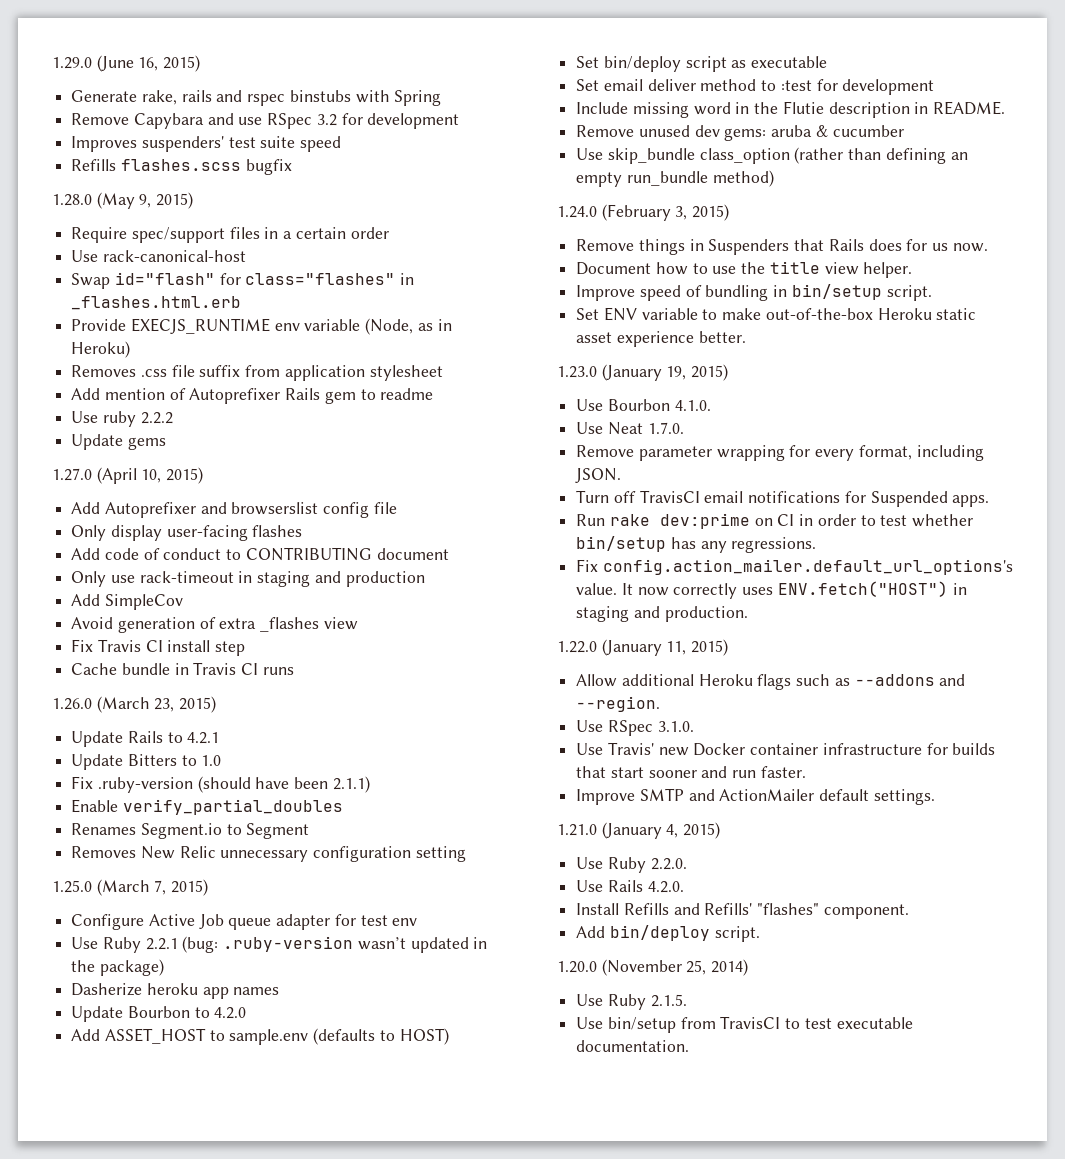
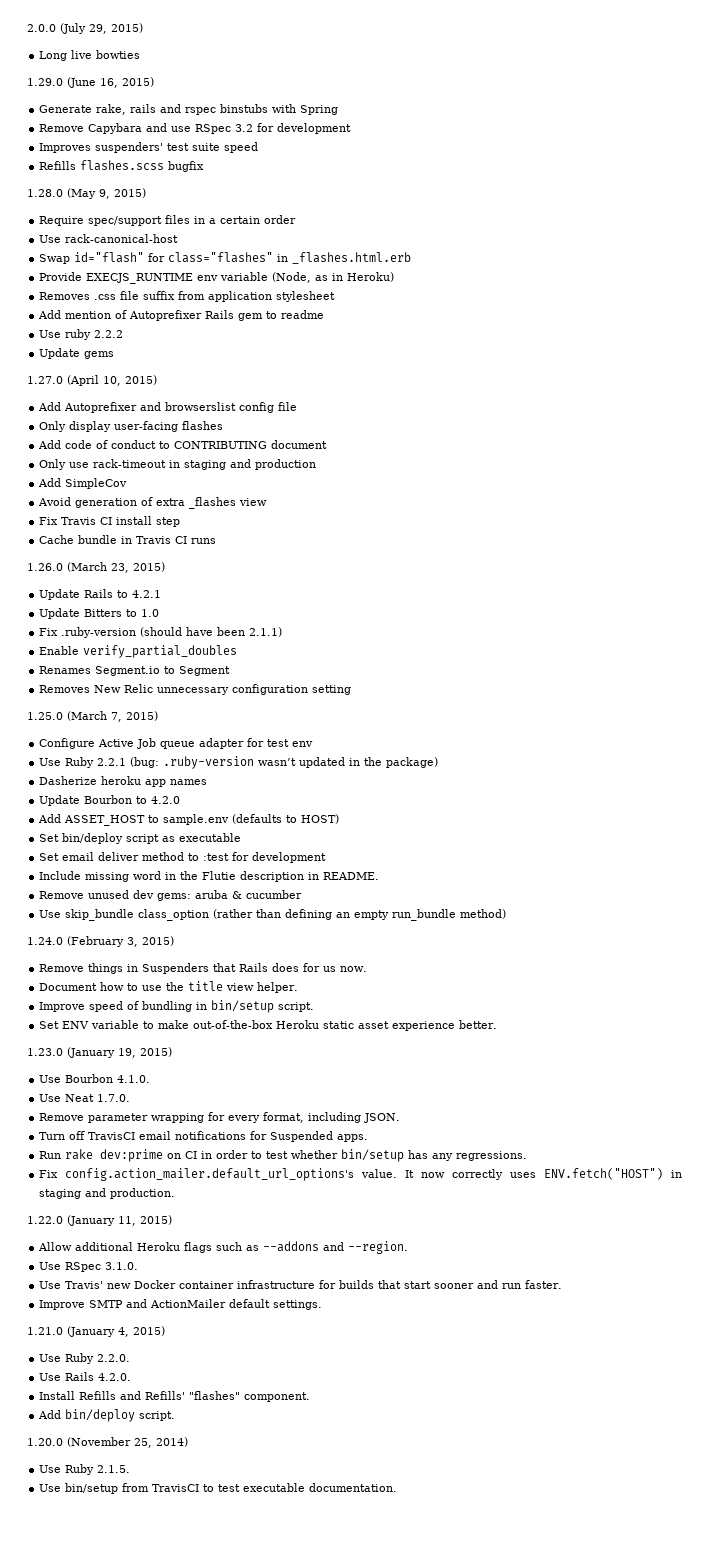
(52, 63) none -> [27,23,143,34] [39,50,141,61] 2.0.0 (July 29, 2015) // Long live bowties //

